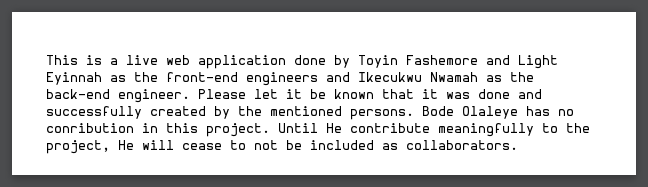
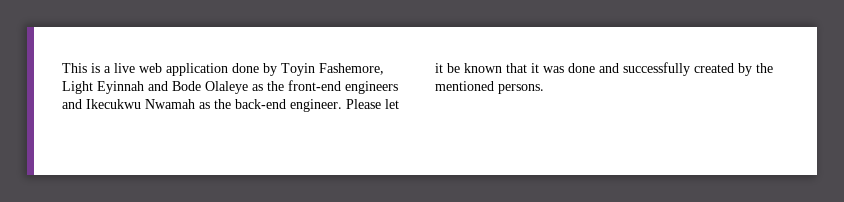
[406,55,558,69] [46,72,102,85] Fashemore and Light Eyinnah -> [319,63,384,75] [62,81,248,94] Fashemore, Light Eyinnah and Bode Olaleye
[422,106,574,119] [46,123,590,137] [46,140,518,154] Bode Olaleye has no conribution in this project. Until He contribute meaningfully to the project, He will cease to not be included as collaborators. -> (544, 89) none

